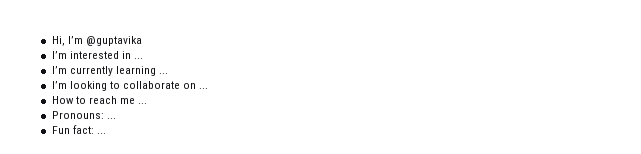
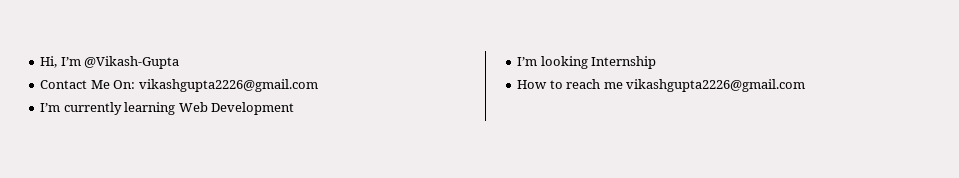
[85,36,142,46] [51,51,143,59] @guptavika // I’m interested in ... -> [84,56,180,69] [40,79,318,92] @Vikash-Gupta // Contact Me On: vikashgupta2226@gmail.com
[158,73,168,74] ... -> [178,102,295,115] Web Development
[109,81,209,89] to collaborate on ... -> [591,56,657,69] Internship
[138,103,148,104] [51,111,116,119] [51,125,106,134] ... // Pronouns: ... // Fun fact: ... -> [626,79,806,92] vikashgupta2226@gmail.com

